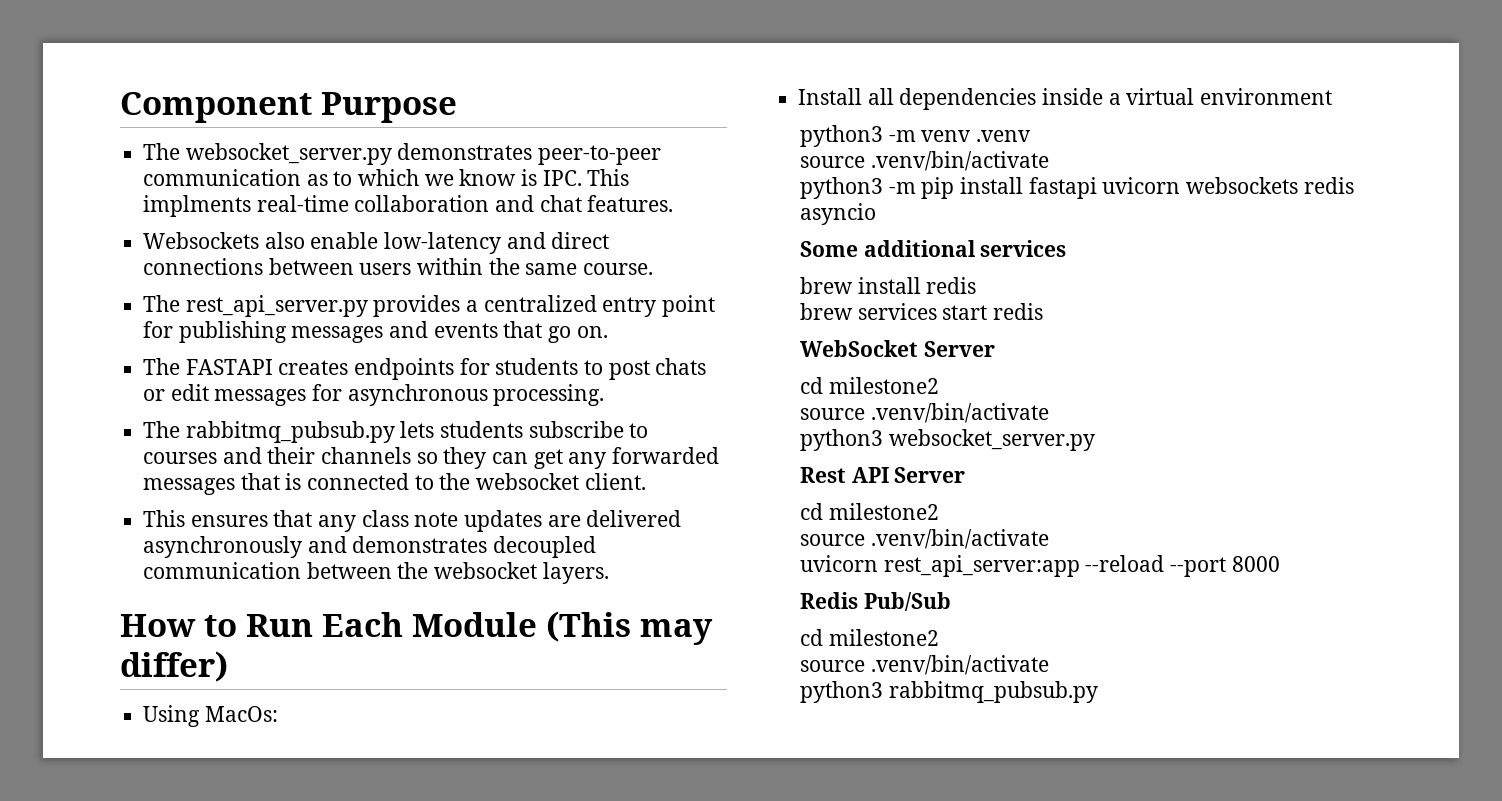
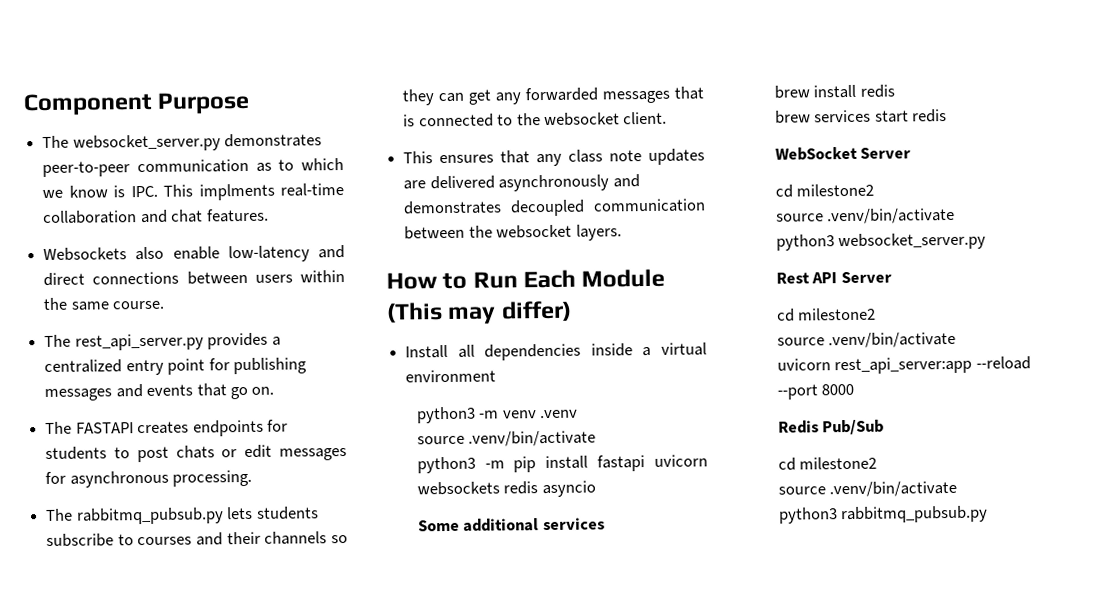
[143,705,278,727] // Using MacOs: -> (572, 311) none

